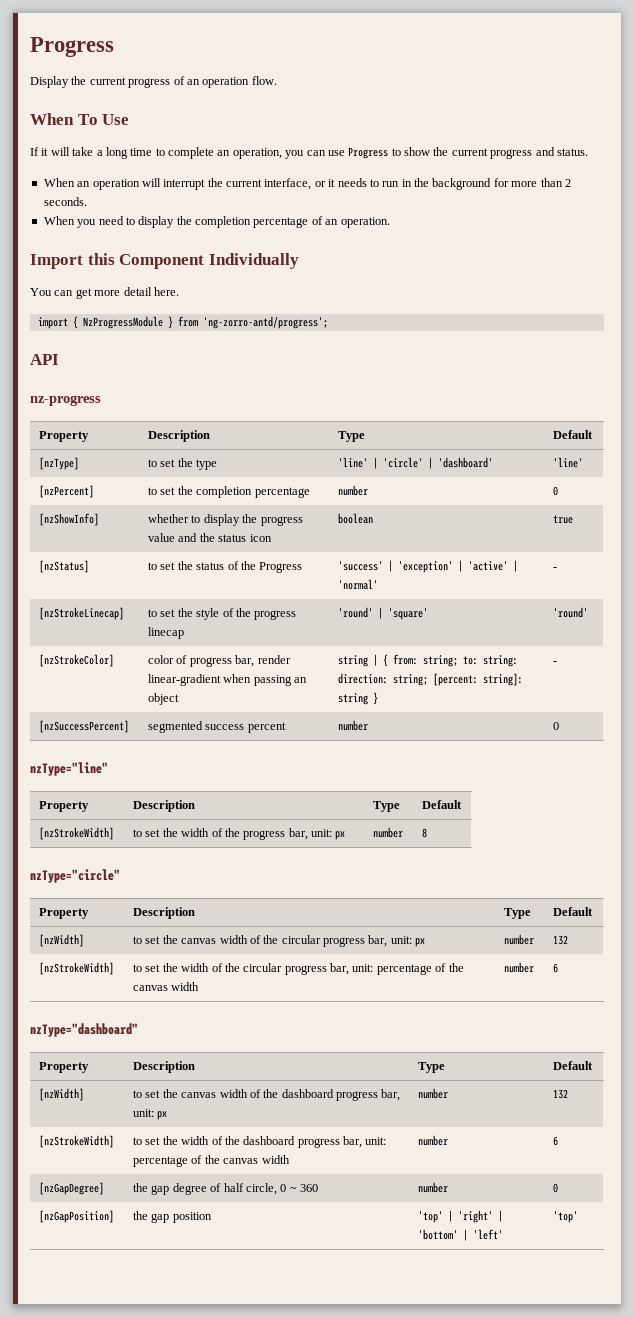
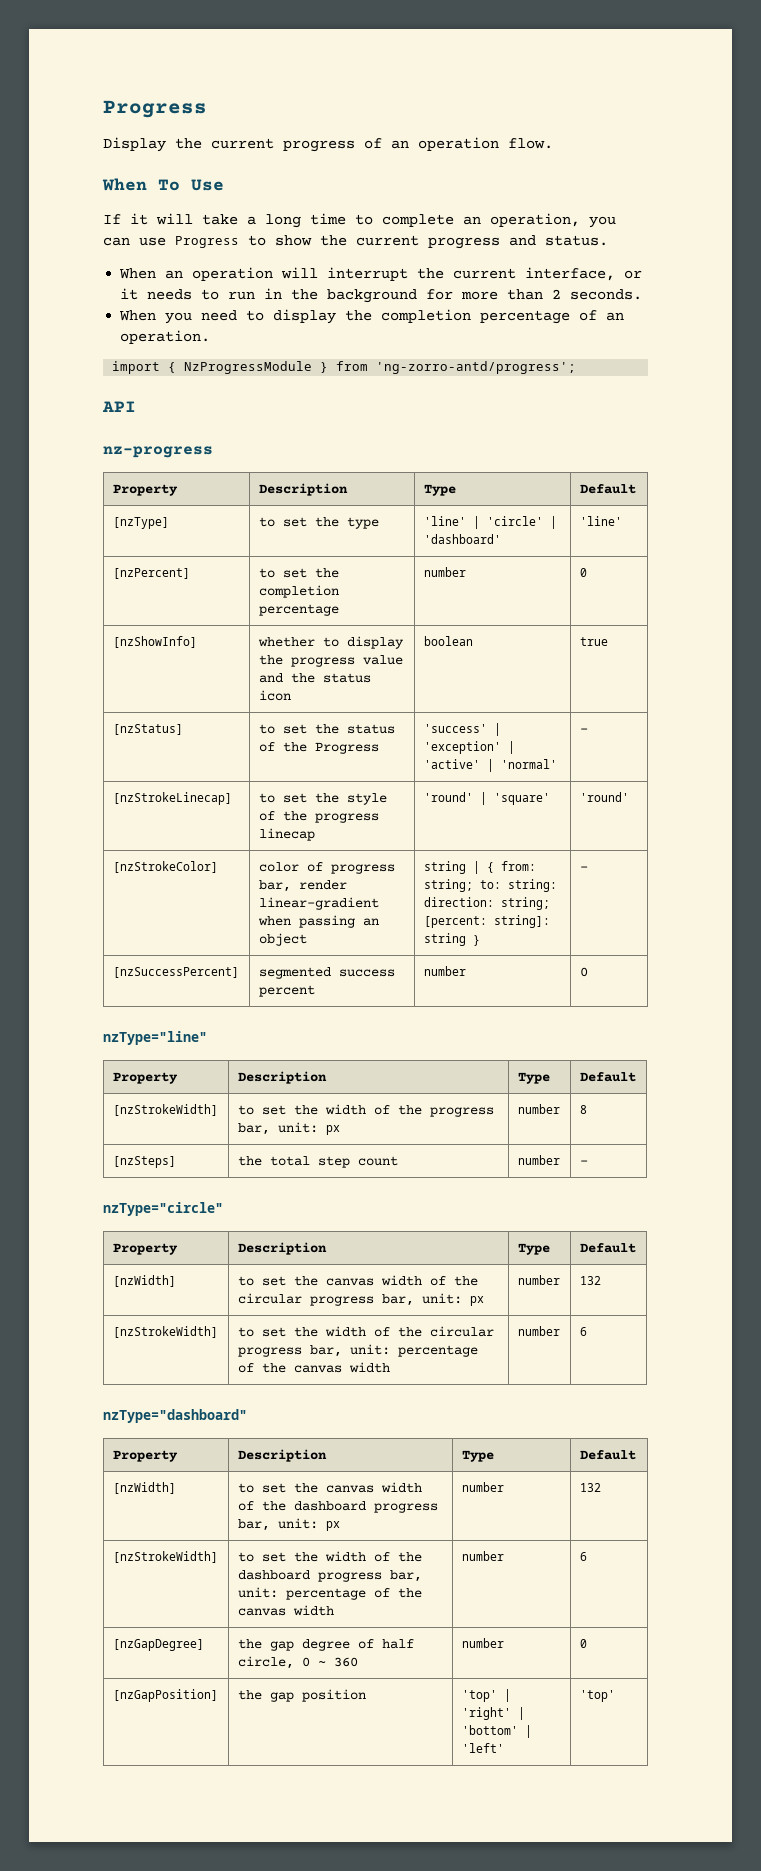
[30,253,299,269] [30,287,179,299] // Import this Component Individually // You can get more detail here. -> (211, 337) none
(428, 833) none -> [112,1156,176,1168] [237,1156,398,1168] [517,1155,560,1165] [579,1160,588,1165] // [nzSteps] | the total step count | number | -

